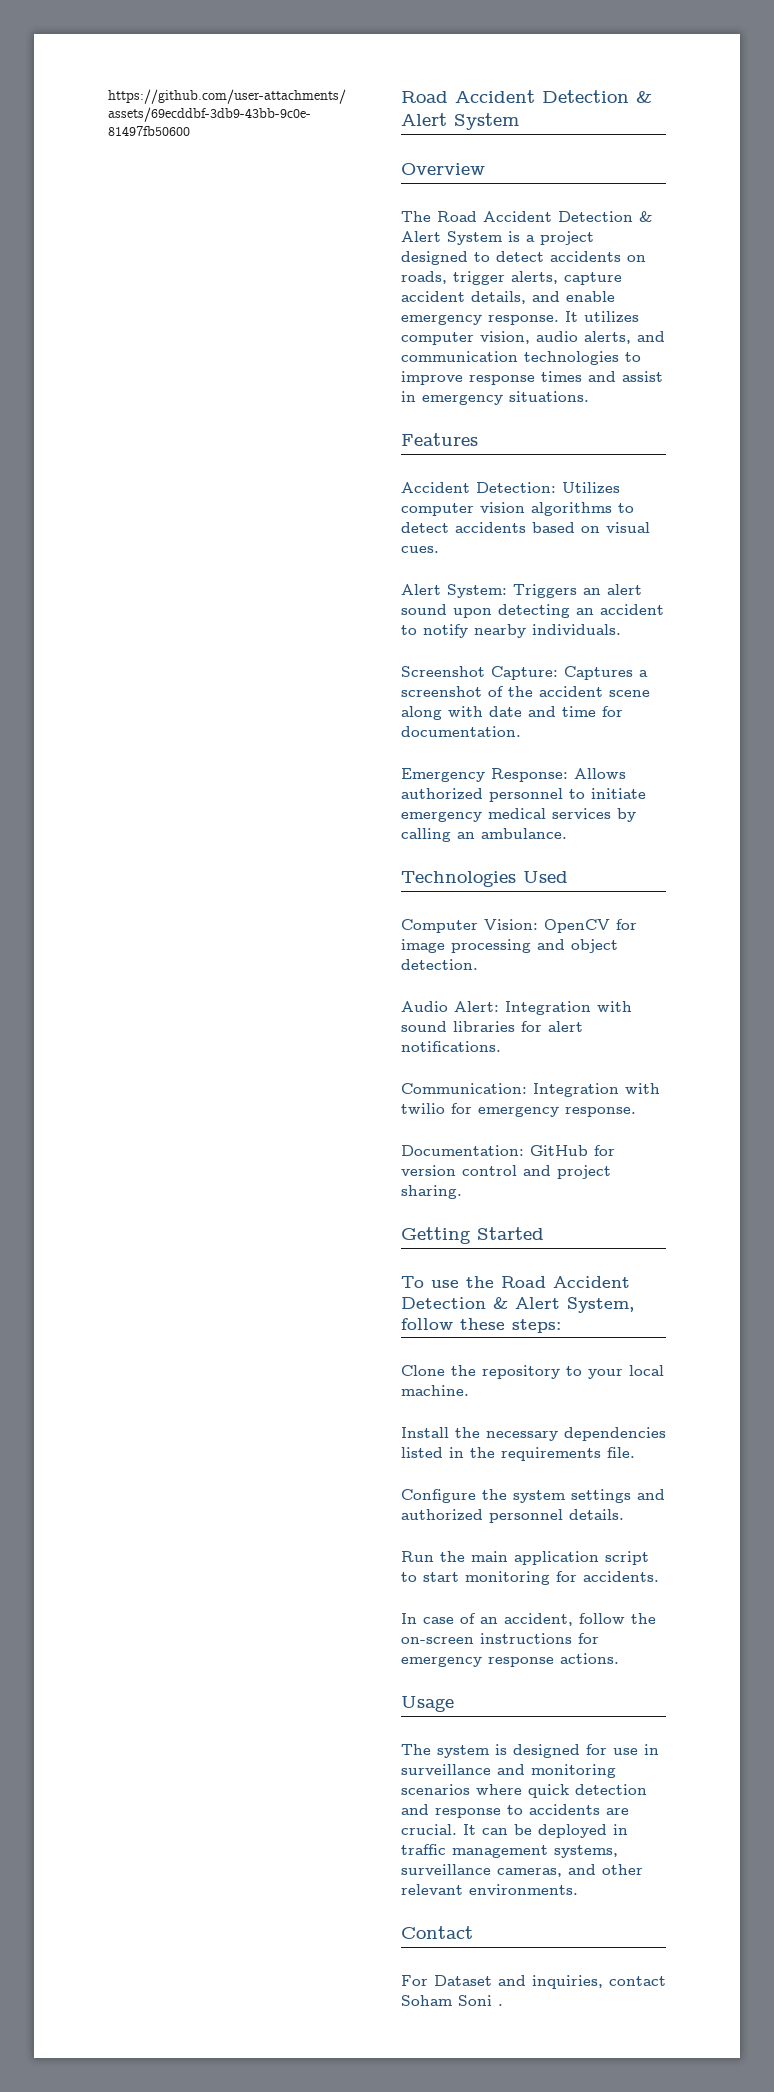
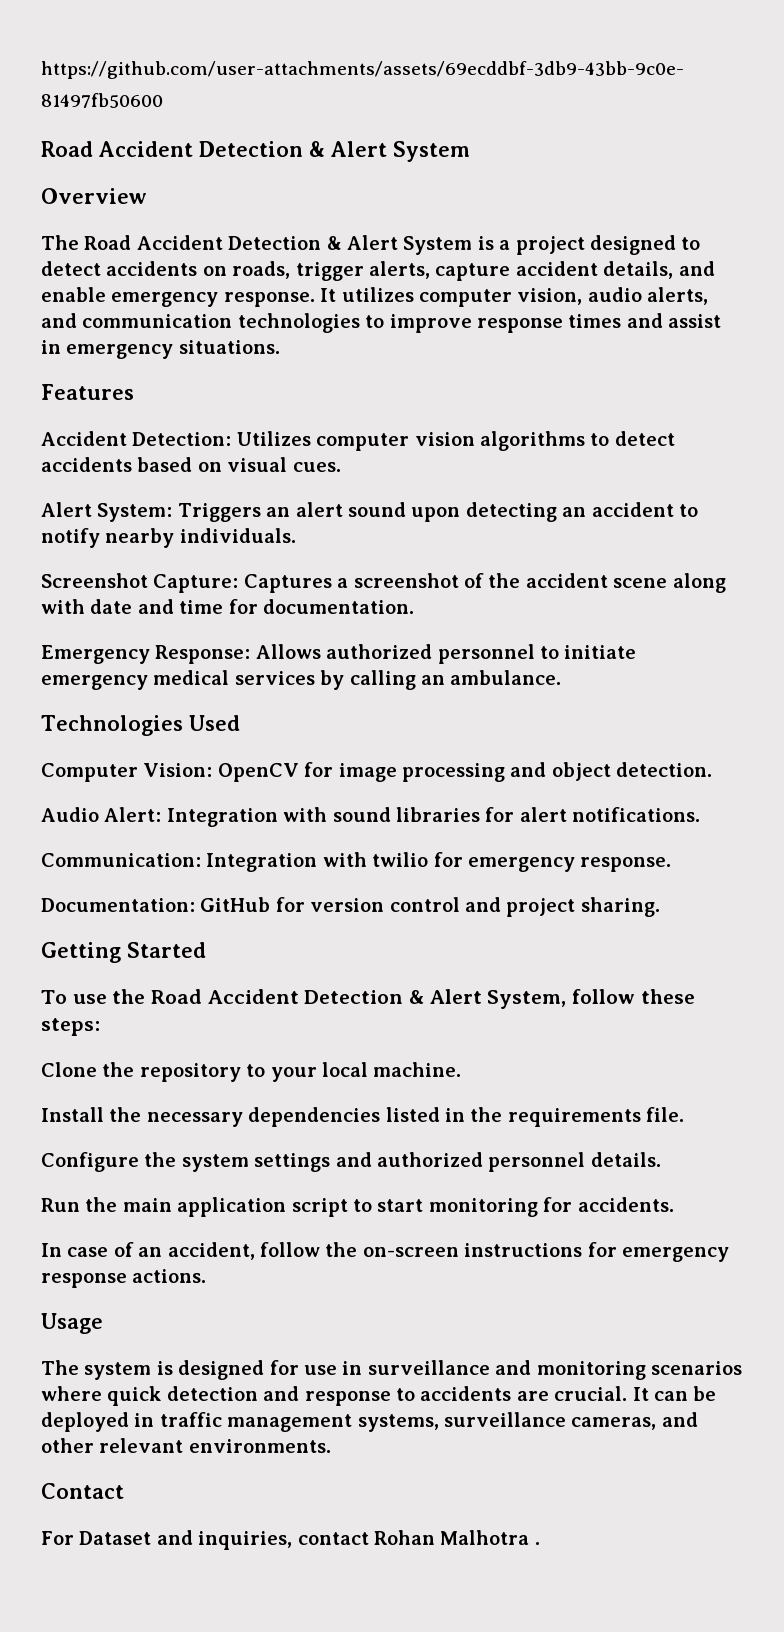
[401,1995,492,2006] Soham Soni -> [374,1530,530,1545] Rohan Malhotra

